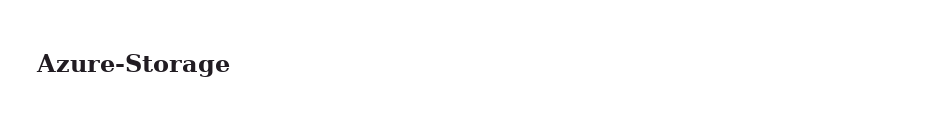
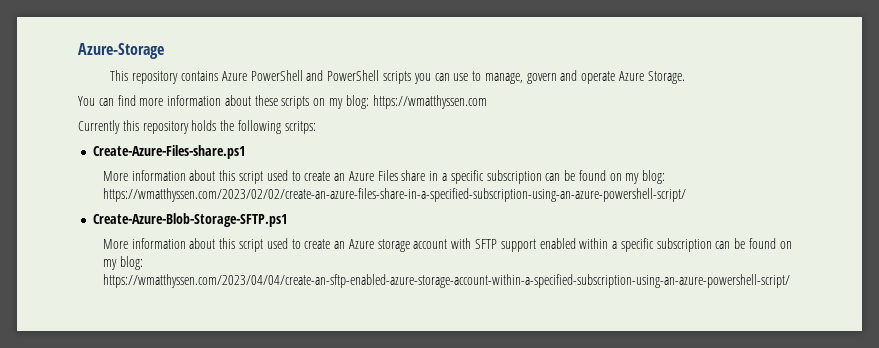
(230, 65) none -> [110,70,685,84] [78,95,487,109] [78,120,316,134] [93,145,246,159] [102,170,666,184] [102,188,686,202] [93,213,288,227] [102,238,792,252] [102,256,143,270] [102,274,790,288] // This repository contains Azure PowerShell and PowerShell scripts you can use to manage, govern and operate Azure Storage. // You can find more information about these scripts on my blog: https://wmatthyssen.com // Currently this repository holds the following scritps: // Create-Azure-Files-share.ps1 // More information about this script used to create an Azure Files share in a specific subscription can be found on my blog: https://wmatthyssen.com/2023/02/02/create-an-azure-files-share-in-a-specified-subscription-using-an-azure-powershell-script/ // Create-Azure-Blob-Storage-SFTP.ps1 // More information about this script used to create an Azure storage account with SFTP support enabled within a specific subscription can be found on my blog: https://wmatthyssen.com/2023/04/04/create-an-sftp-enabled-azure-storage-account-within-a-specified-subscription-using-an-azure-powershell-script/

